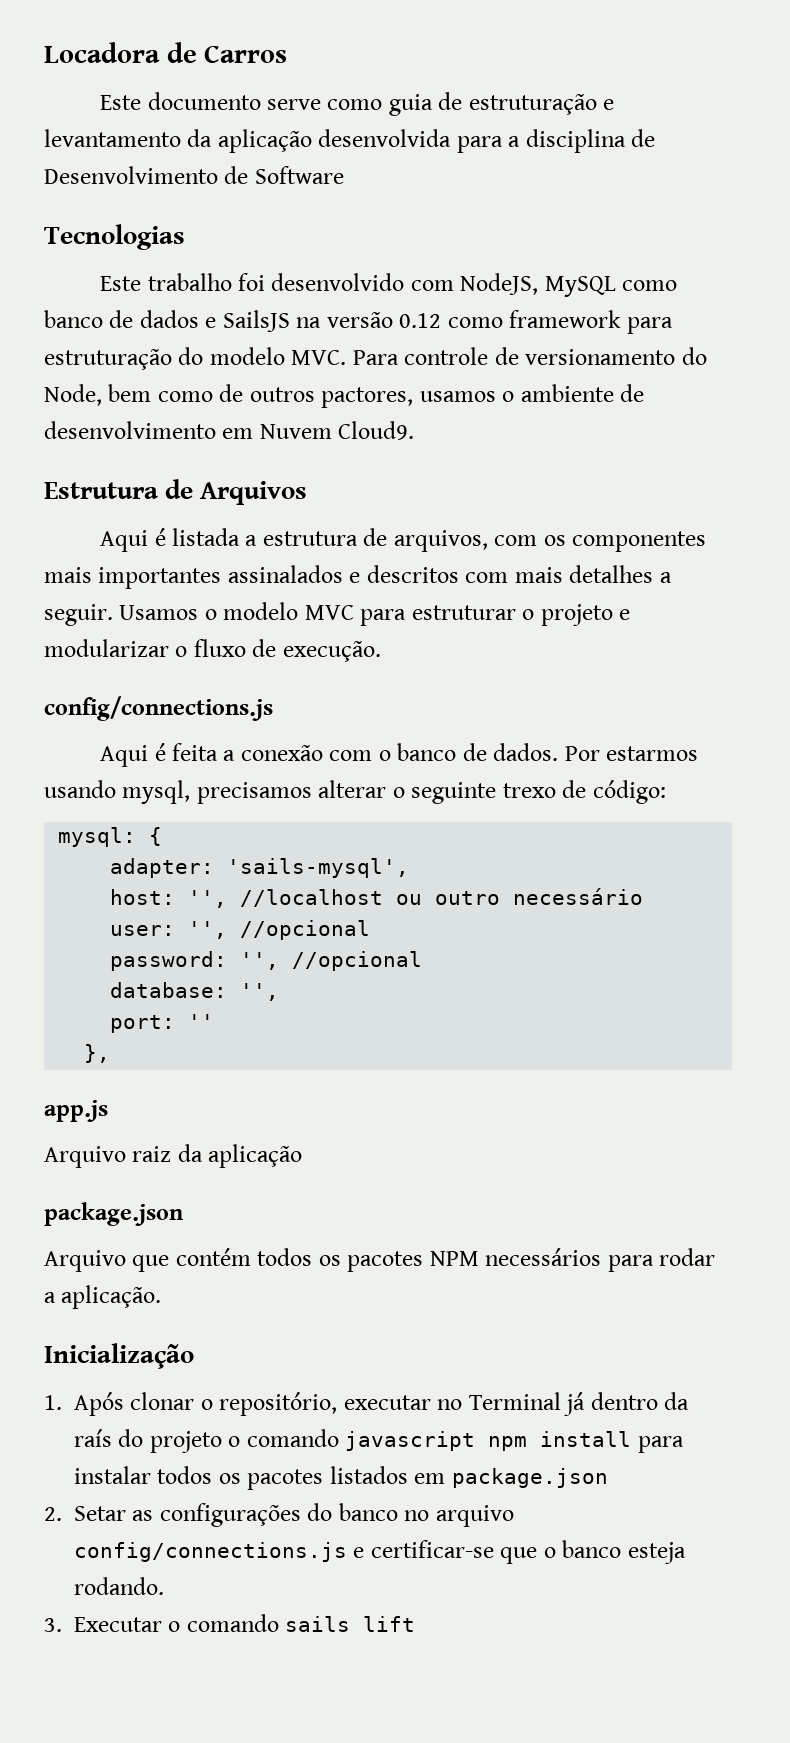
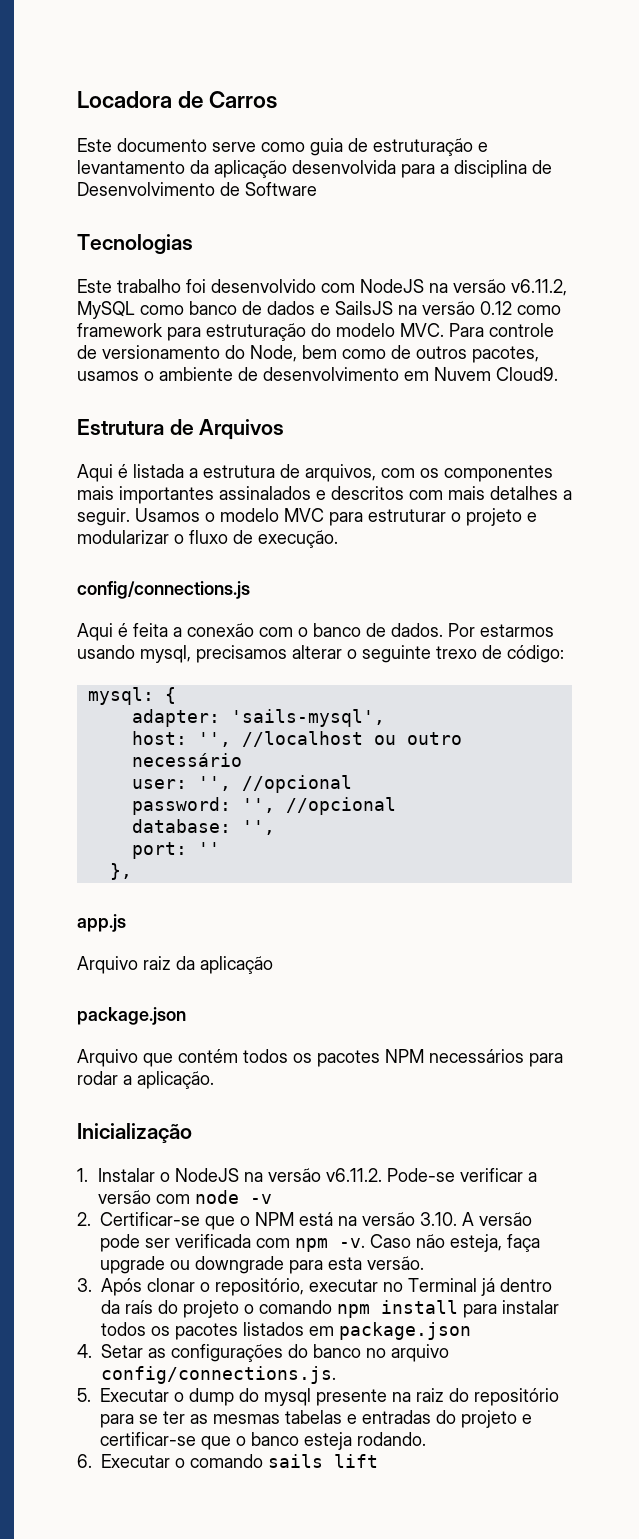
[460,273,539,295] NodeJS, -> [360,279,567,296] NodeJS na versão v6.11.2,
[321,387,414,408] pactores, -> [472,346,539,363] pacotes,
(62, 1402) none -> [98,1168,538,1182] [98,1190,273,1204] [77,1212,532,1230] [100,1234,540,1252] [100,1256,424,1274] [77,1278,92,1292] Instalar o NodeJS na versão v6.11.2. Pode-se verificar a versão com node -v // 2. Certificar-se que o NPM está na versão 3.10. A versão pode ser verificada com npm -v. Caso não esteja, faça upgrade ou downgrade para esta versão. // 3.
[345,1431,476,1451] javascript -> (332, 1307) none
[44,1507,62,1521] 2. -> [77,1344,92,1358] 4.
[74,1542,347,1562] config/connections.js -> [101,1366,336,1384] [77,1388,559,1406] [100,1410,517,1428] config/connections.js. // 5. Executar o dump do mysql presente na raiz do repositório para se ter as mesmas tabelas e entradas do projeto
[44,1618,62,1632] 3. -> [77,1454,92,1468] 6.

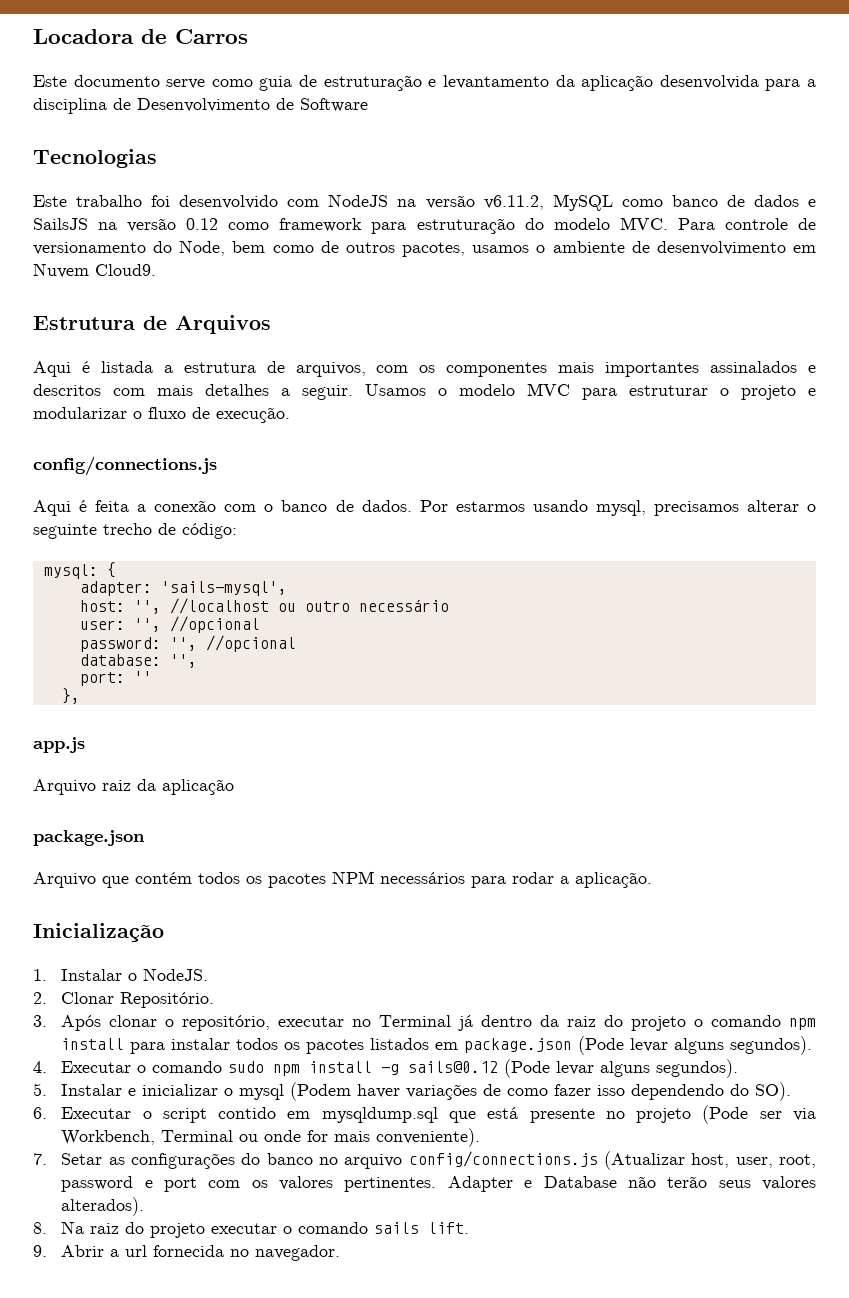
[436,646,477,659] trexo -> [103,523,152,535] trecho
[175,1168,538,1182] [98,1190,273,1204] [77,1212,532,1230] [100,1234,540,1252] [100,1256,424,1274] NodeJS na versão v6.11.2. Pode-se verificar a versão com node -v // 2. Certificar-se que o NPM está na versão 3.10. A versão pode ser verificada com npm -v. Caso não esteja, faça upgrade ou downgrade para esta versão. -> [143,968,209,981] [33,992,215,1008] NodeJS. // 2. Clonar Repositório.
[125,1300,153,1314] raís -> [567,1016,597,1027] raiz
[77,1344,92,1358] // 4. -> [578,1036,813,1055] [33,1059,739,1078] [33,1082,792,1101] [33,1105,817,1124] [61,1128,481,1147] [33,1153,47,1165] (Pode levar alguns segundos). // 4. Executar o comando sudo npm install -g sails@0.12 (Pode levar alguns segundos). // 5. Instalar e inicializar o mysql (Podem haver variações de como fazer isso dependendo do SO). // 6. Executar o script contido em mysqldump.sql que está presente no projeto (Pode ser via Workbench, Terminal ou onde for mais conveniente). // 7.
[101,1366,336,1384] [77,1388,559,1406] [100,1410,532,1428] [100,1432,426,1450] [77,1454,378,1468] config/connections.js. // 5. Executar o dump do mysql presente na raiz do repositório para se ter as mesmas tabelas e entradas do projeto e certificar-se que o banco esteja rodando. // 6. Executar o comando sails lift -> [408,1151,816,1170] [61,1176,816,1192] [61,1197,145,1216] [33,1221,470,1238] [33,1245,341,1261] config/connections.js (Atualizar host, user, root, password e port com os valores pertinentes. Adapter e Database não terão seus valores alterados). // 8. Na raiz do projeto executar o comando sails lift. // 9. Abrir a url fornecida no navegador.

